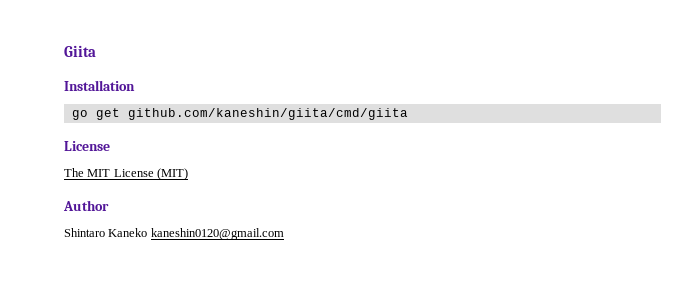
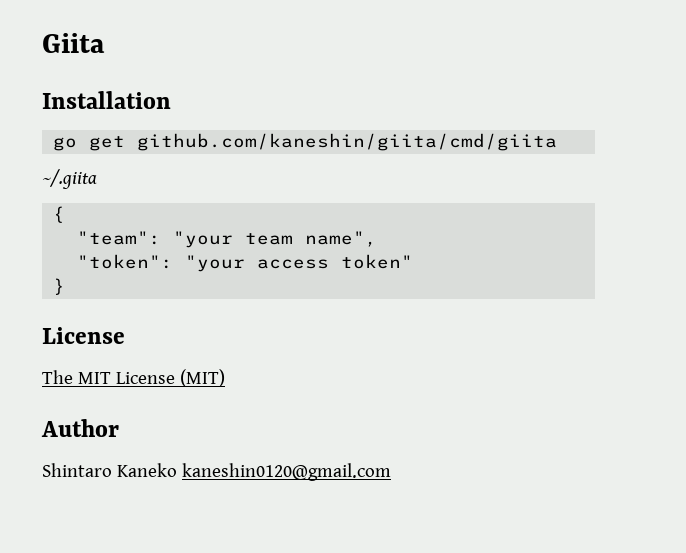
(408, 114) none -> [42,169,97,189] [53,206,66,223] [77,231,378,248] [77,254,414,272] [53,278,66,295] // ~/.giita // { // "team": "your team name", // "token": "your access token" // }

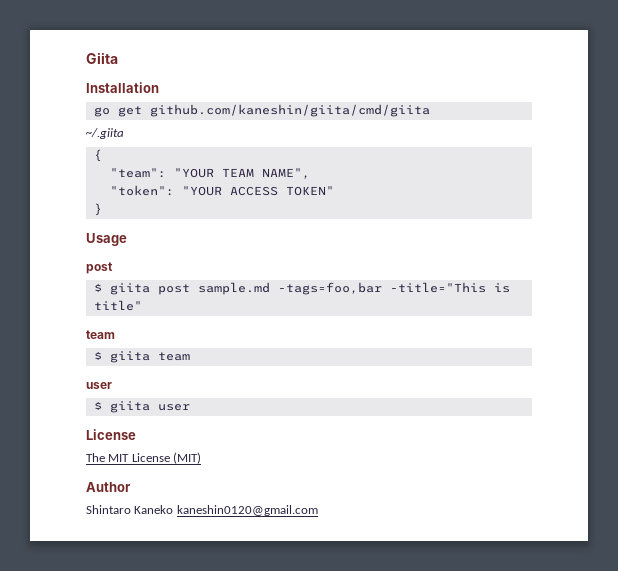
[173,231,378,248] [77,254,414,272] [53,278,66,295] "your team name", // "token": "your access token" // } -> [173,168,310,179] [109,185,334,196] [93,203,102,216] [86,233,127,246] [86,262,113,274] [93,282,510,295] [93,300,142,311] [86,330,115,339] [93,351,190,363] [86,382,112,389] [93,401,190,413] "YOUR TEAM NAME", // "token": "YOUR ACCESS TOKEN" // } // Usage // post // $ giita post sample.md -tags=foo,bar -title="This is title" // team // $ giita team // user // $ giita user

